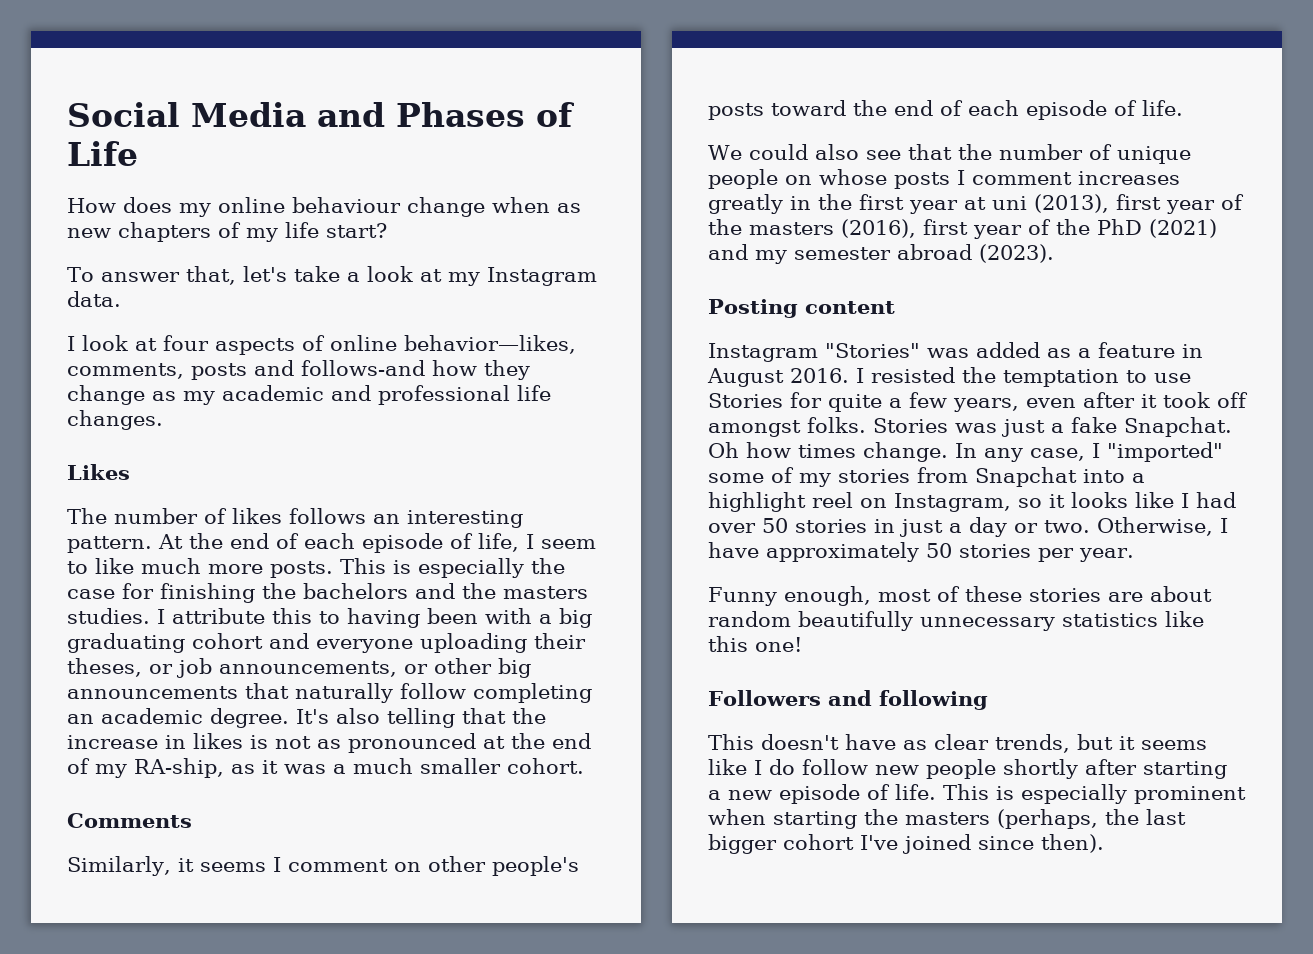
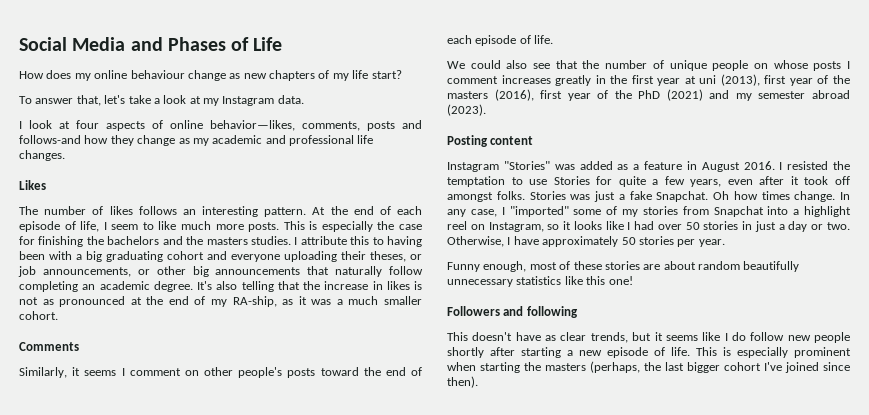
[492,197,550,213] when -> (226, 75) none

